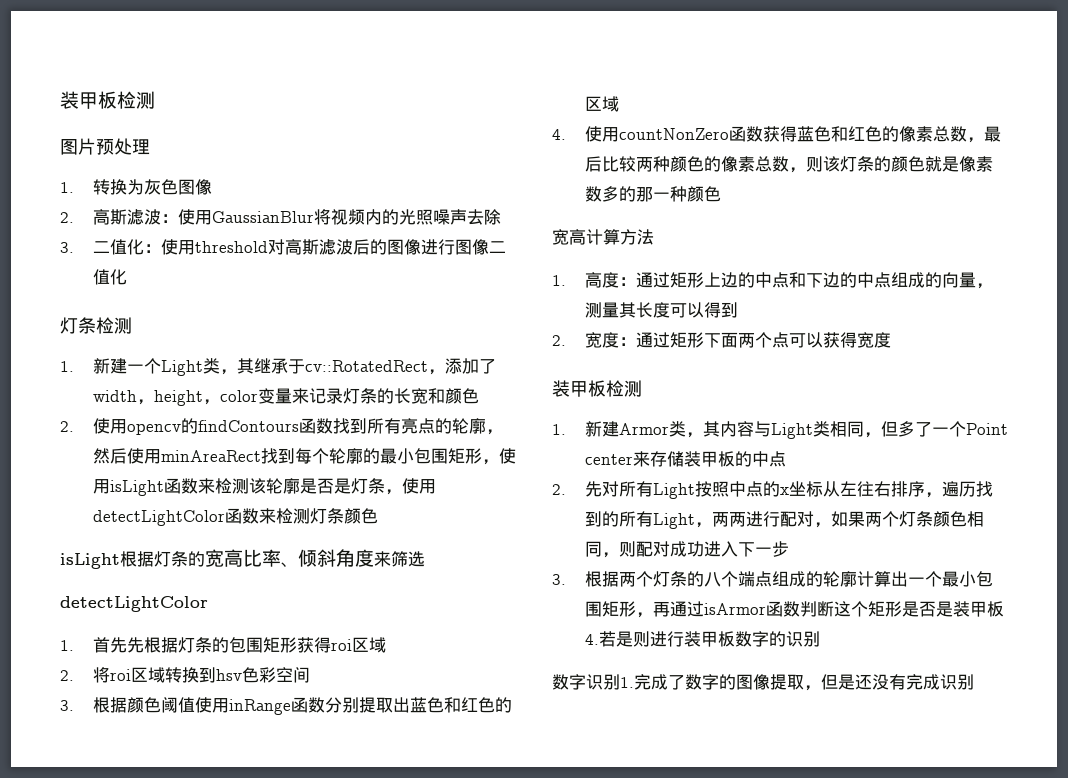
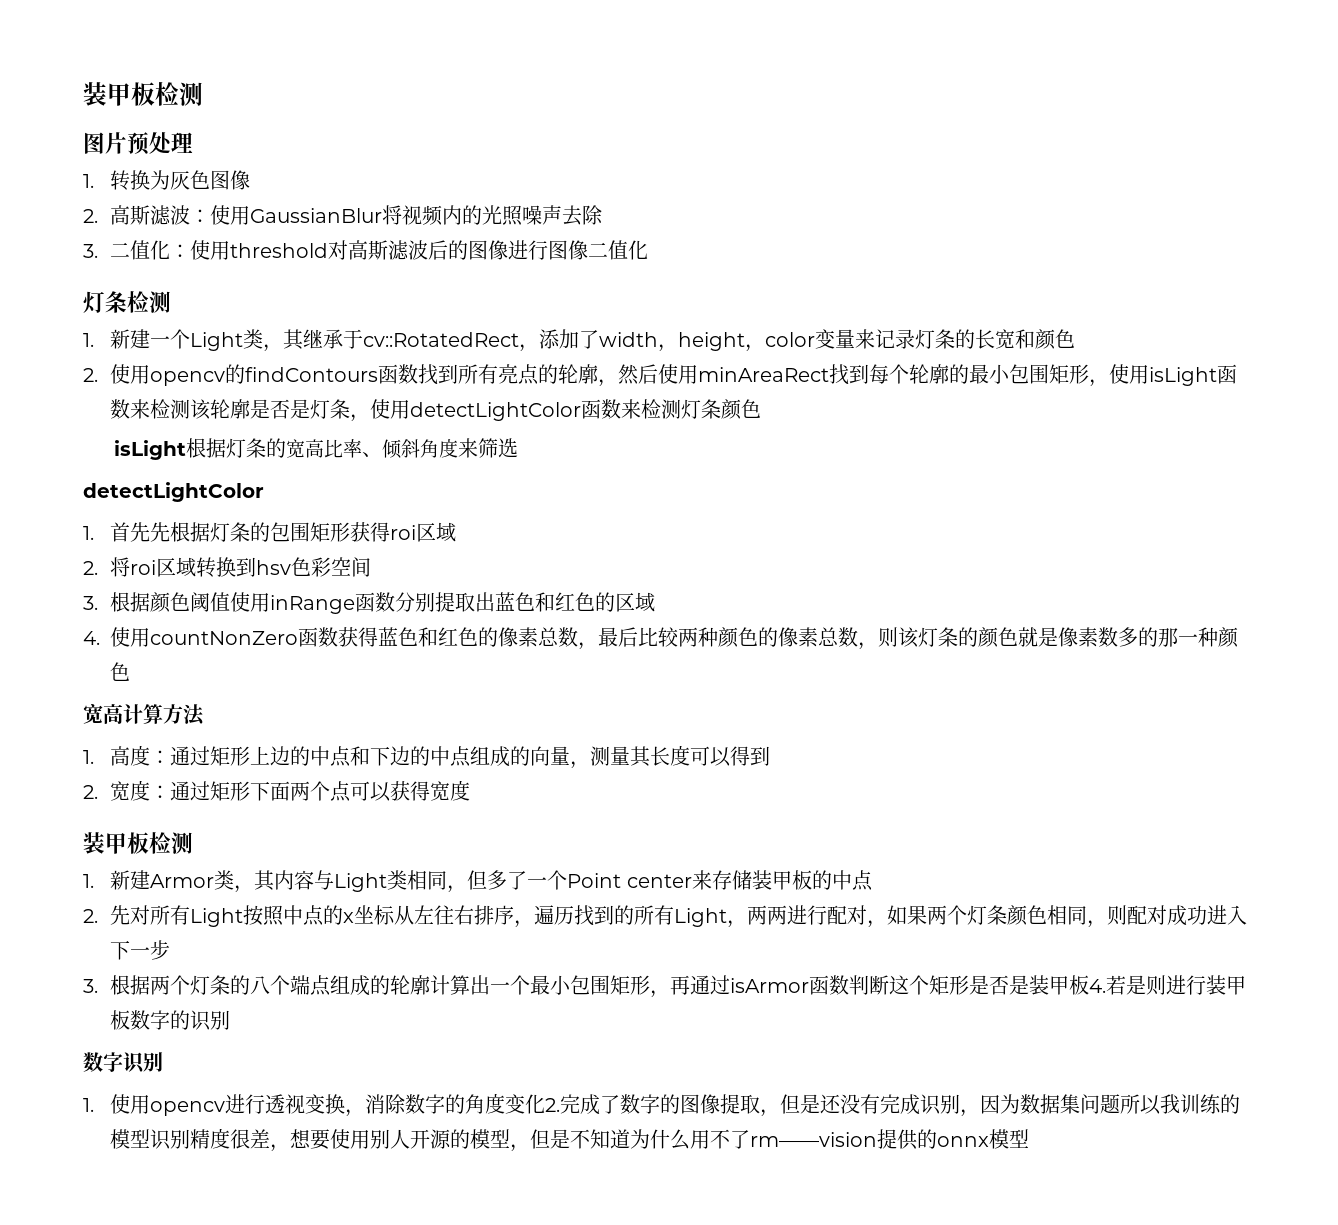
[620,677,634,688] 1. -> [83,1093,561,1117] // 1.使用opencv进行透视变换，消除数字的角度变化2.
(974, 682) none -> [960,1094,1241,1117] [110,1128,1030,1152] ，因为数据集问题所以我训练的模型识别精度很差，想要使用别人开源的模型，但是不知道为什么用不了rm——vision提供的onnx模型

